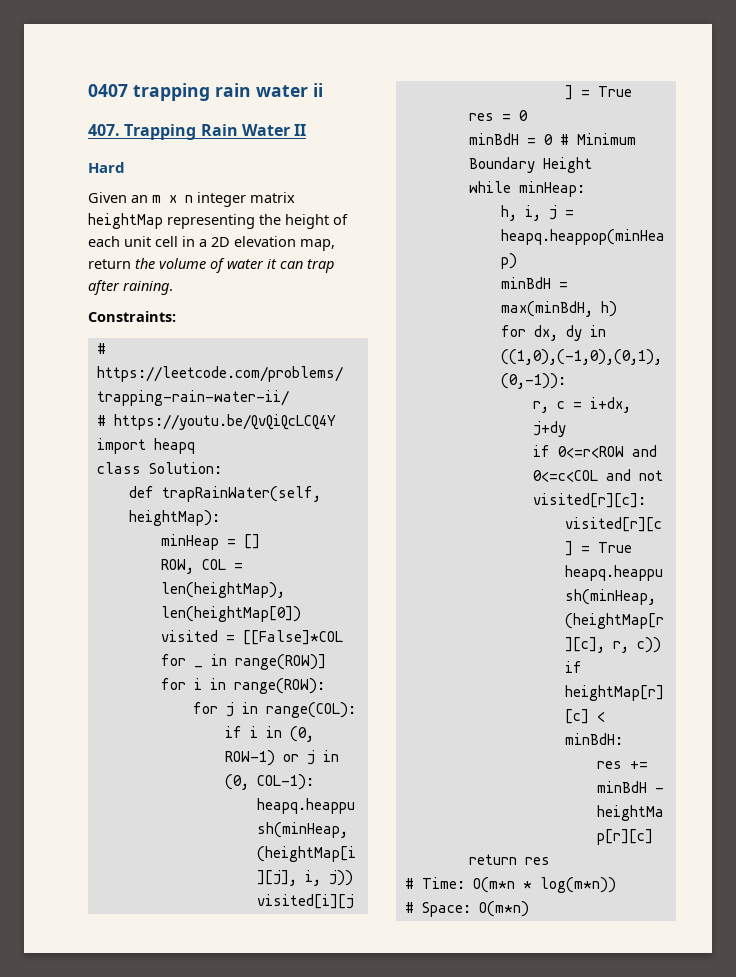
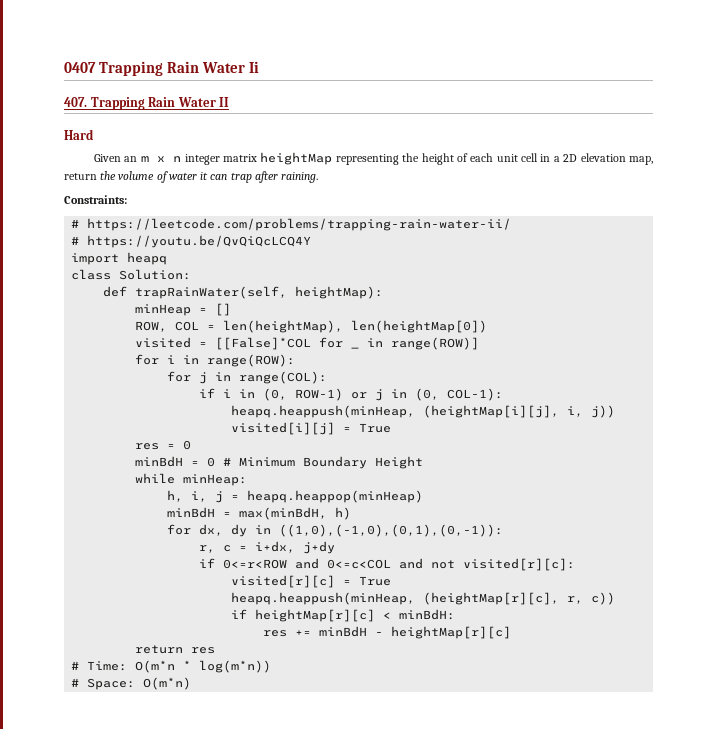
[133,83,323,101] trapping rain water ii -> [98,61,259,76] Trapping Rain Water Ii

